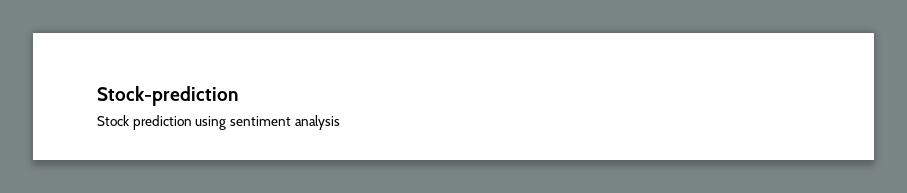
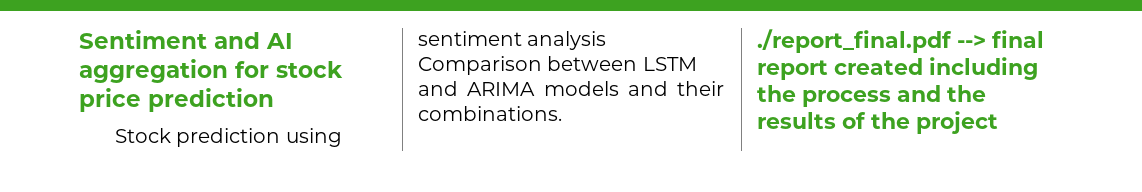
[97,86,238,106] Stock-prediction -> [79,30,293,49] [79,59,343,83] [79,88,274,112] Sentiment and AI aggregation for stock price prediction
(340, 122) none -> [418,56,697,75] [418,81,724,96] [418,106,562,121] [757,29,1044,53] [757,57,1038,80] [757,85,986,107] [757,111,998,134] Comparison between LSTM and ARIMA models and their combinations. // ./report_final.pdf --> final report created including the process and the results of the project

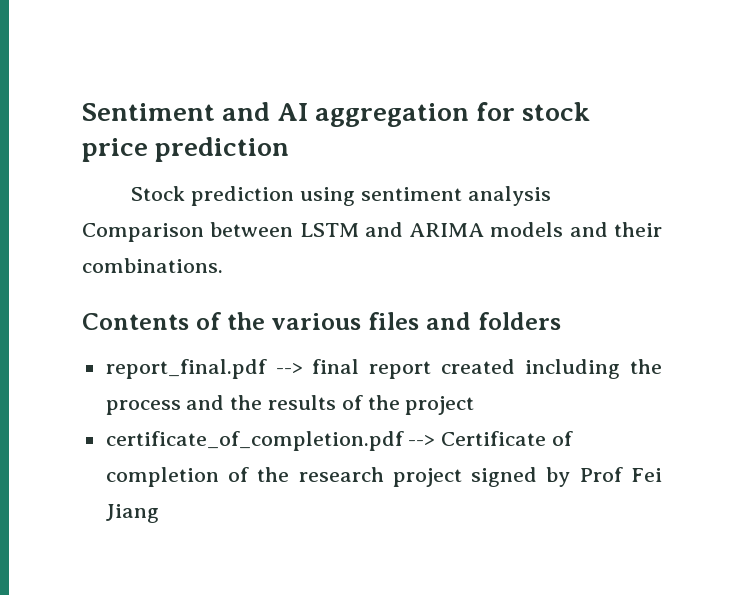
[757,29,952,53] ./report_final.pdf -> [82,312,561,330] [105,359,267,379] Contents of the various files and folders // report_final.pdf
(998, 122) none -> [105,431,574,451] [105,467,663,487] [105,504,159,523] // certificate_of_completion.pdf --> Certificate of completion of the research project signed by Prof Fei Jiang

